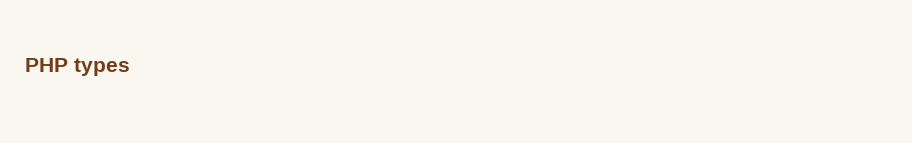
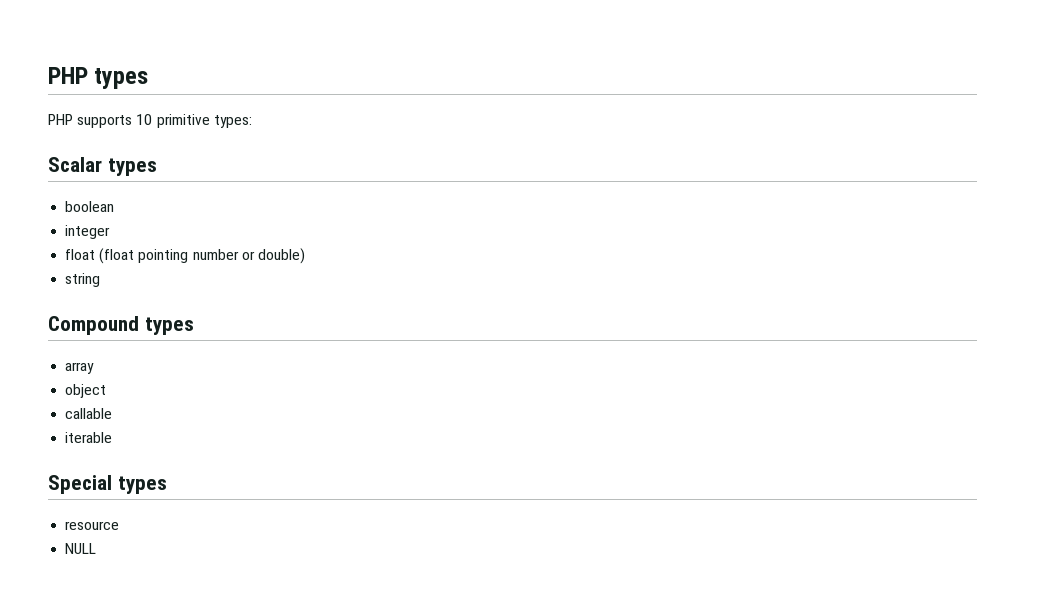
(130, 67) none -> [48,114,252,128] [48,157,157,176] [65,201,115,212] [65,225,111,239] [65,248,305,264] [65,273,101,287] [48,316,194,335] [65,362,95,374] [65,384,107,398] [65,408,113,419] [65,432,113,443] [48,475,167,494] [65,521,120,530] [65,543,97,554] // PHP supports 10 primitive types: // Scalar types // boolean // integer // float (float pointing number or double) // string // Compound types // array // object // callable // iterable // Special types // resource // NULL

